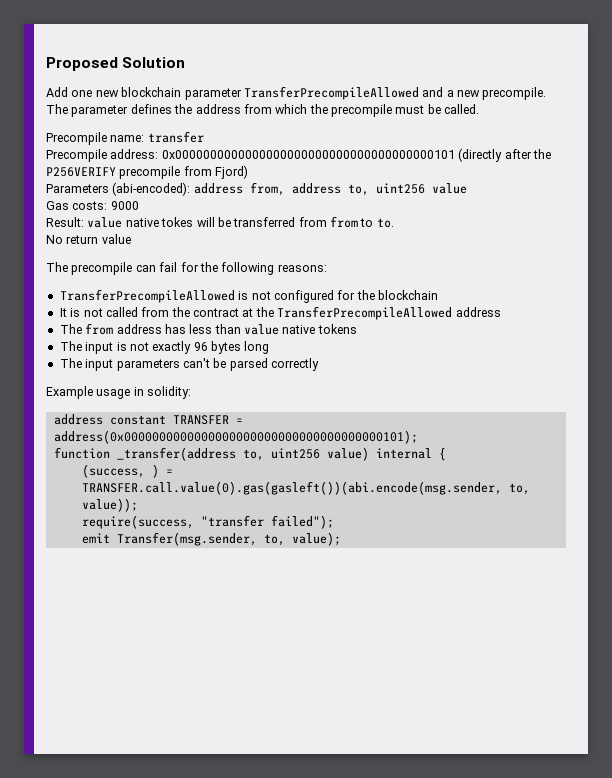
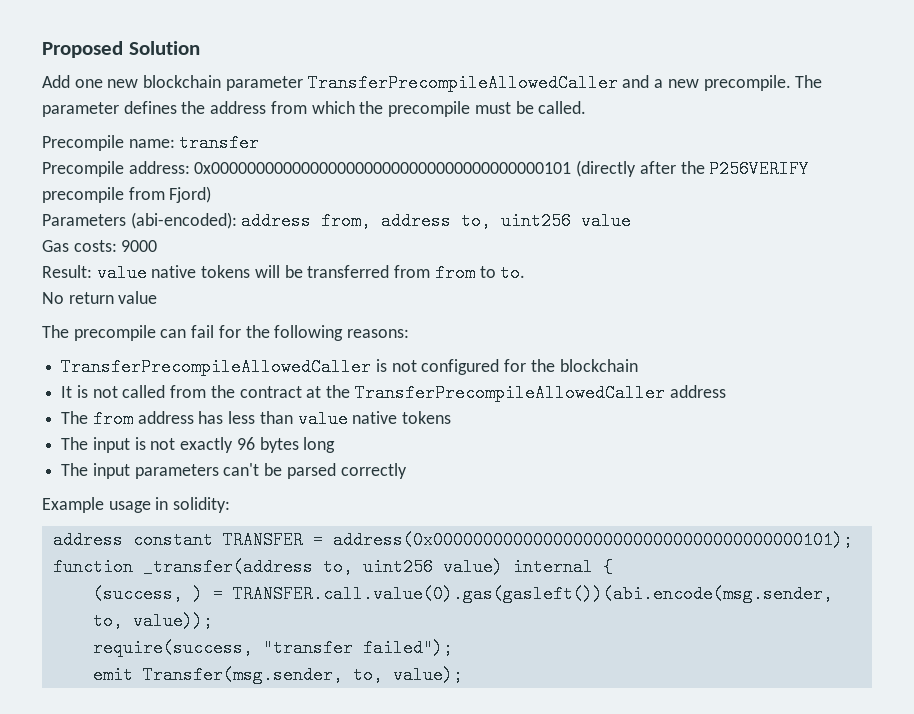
[243,86,419,100] TransferPrecompileAllowed -> [307,74,618,92] TransferPrecompileAllowedCaller
[161,217,194,227] tokes -> [201,265,251,278] tokens
[59,289,235,303] TransferPrecompileAllowed -> [61,358,372,376] TransferPrecompileAllowedCaller
[277,306,453,320] TransferPrecompileAllowed -> [354,384,665,402] TransferPrecompileAllowedCaller

